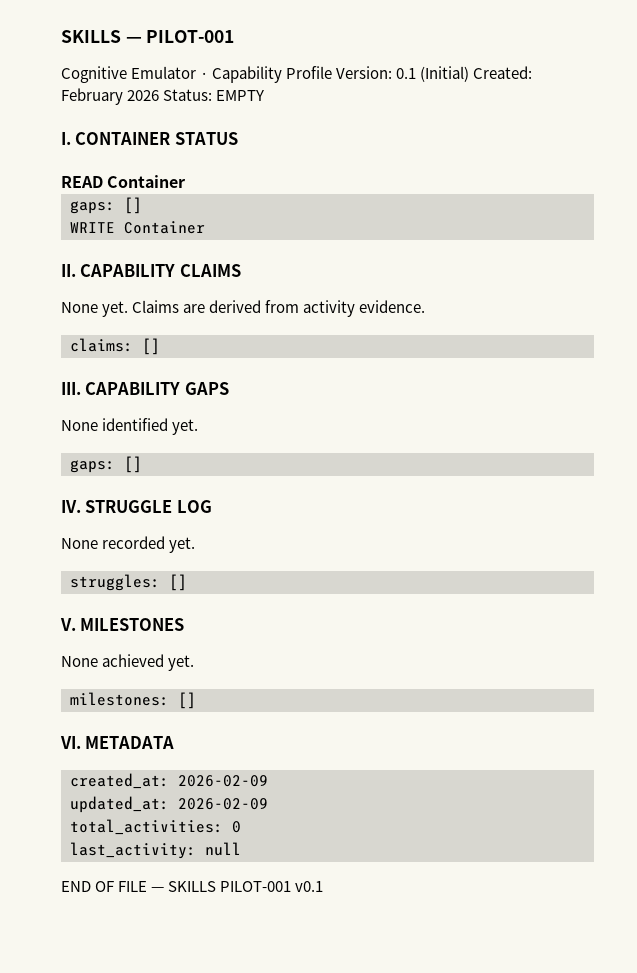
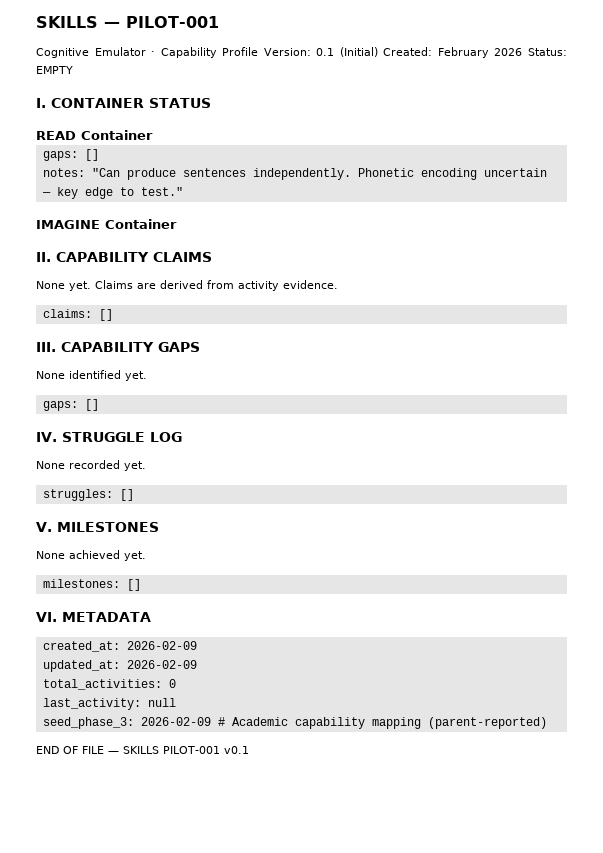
[70,222,115,233] WRITE -> [42,168,547,180] [41,187,183,199] [36,220,100,229] notes: "Can produce sentences independently. Phonetic encoding uncertain — key edge to test." // IMAGINE
(241, 849) none -> [42,717,547,729] // seed_phase_3: 2026-02-09 # Academic capability mapping (parent-reported)

